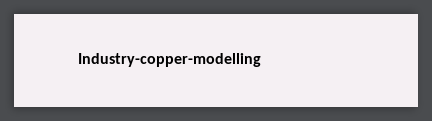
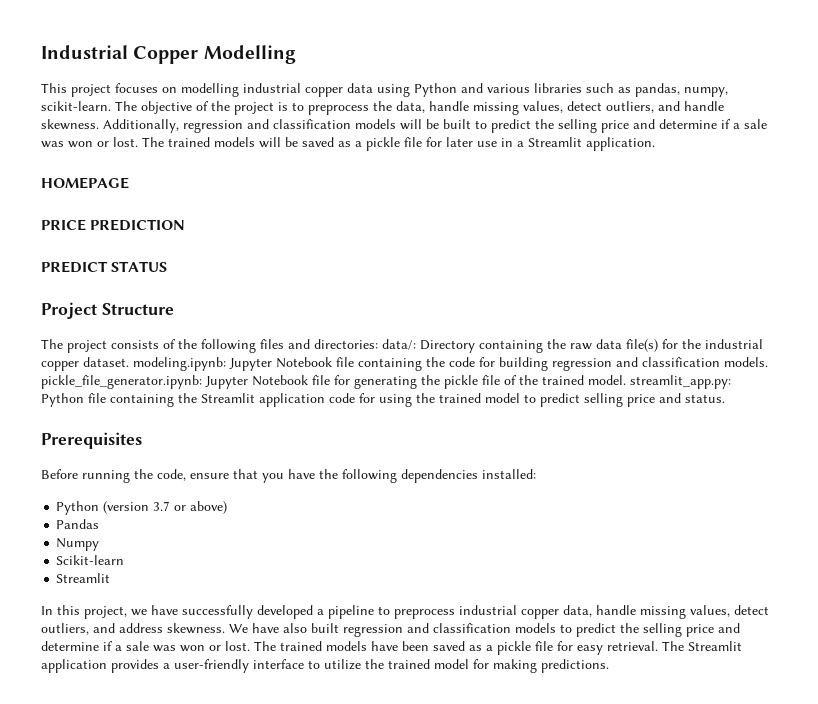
[78,53,261,67] Industry-copper-modelling -> [41,45,296,64] [41,83,728,97] [41,101,724,115] [41,119,767,133] [41,137,655,151] [41,177,129,189] [41,219,186,231] [41,261,168,273] [41,302,174,319] [41,339,763,353] [41,357,768,371] [41,375,731,389] [41,393,725,407] [41,432,142,449] [41,469,536,483] [56,501,228,515] [56,519,100,529] [56,538,100,551] [56,555,125,565] [56,573,111,583] [41,605,769,619] [41,623,740,637] [41,641,742,655] [41,659,609,673] Industrial Copper Modelling // This project focuses on modelling industrial copper data using Python and various libraries such as pandas, numpy, scikit-learn. The objective of the project is to preprocess the data, handle missing values, detect outliers, and handle skewness. Additionally, regression and classification models will be built to predict the selling price and determine if a sale was won or lost. The trained models will be saved as a pickle file for later use in a Streamlit application. // HOMEPAGE // PRICE PREDICTION // PREDICT STATUS // Project Structure // The project consists of the following files and directories: data/: Directory containing the raw data file(s) for the industrial copper dataset. modeling.ipynb: Jupyter Notebook file containing the code for building regression and classification models. pickle_file_generator.ipynb: Jupyter Notebook file for generating the pickle file of the trained model. streamlit_app.py: Python file containing the Streamlit application code for using the trained model to predict selling price and status. // Prerequisites // Before running the code, ensure that you have the following dependencies installed: // Python (version 3.7 or above) // Pandas // Numpy // Scikit-learn // Streamlit // In this project, we have successfully developed a pipeline to preprocess industrial copper data, handle missing values, detect outliers, and address skewness. We have also built regression and classification models to predict the selling price and determine if a sale was won or lost. The trained models have been saved as a pickle file for easy retrieval. The Streamlit application provides a user-friendly interface to utilize the trained model for making predictions.

